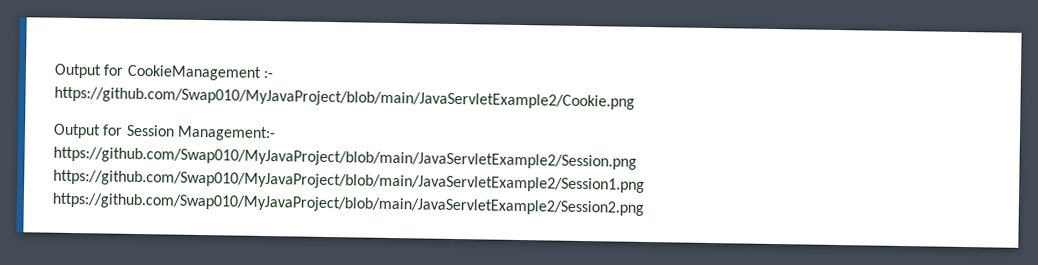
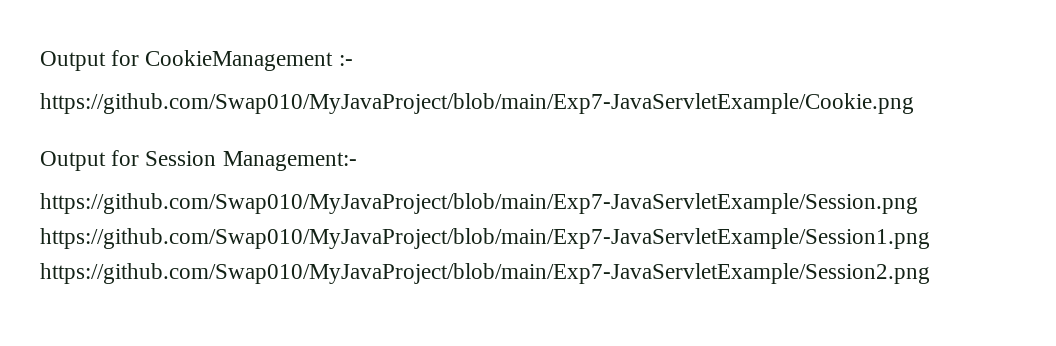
[54,86,635,110] https://github.com/Swap010/MyJavaProject/blob/main/JavaServletExample2/Cookie.png -> [40,93,914,114] https://github.com/Swap010/MyJavaProject/blob/main/Exp7-JavaServletExample/Cookie.png
[53,146,637,170] [53,169,645,193] [52,192,644,216] https://github.com/Swap010/MyJavaProject/blob/main/JavaServletExample2/Session.png https://github.com/Swap010/MyJavaProject/blob/main/JavaServletExample2/Session1.png https://github.com/Swap010/MyJavaProject/blob/main/JavaServletExample2/Session2.png -> [40,193,918,214] [40,228,930,249] [40,263,930,284] https://github.com/Swap010/MyJavaProject/blob/main/Exp7-JavaServletExample/Session.png https://github.com/Swap010/MyJavaProject/blob/main/Exp7-JavaServletExample/Session1.png https://github.com/Swap010/MyJavaProject/blob/main/Exp7-JavaServletExample/Session2.png

